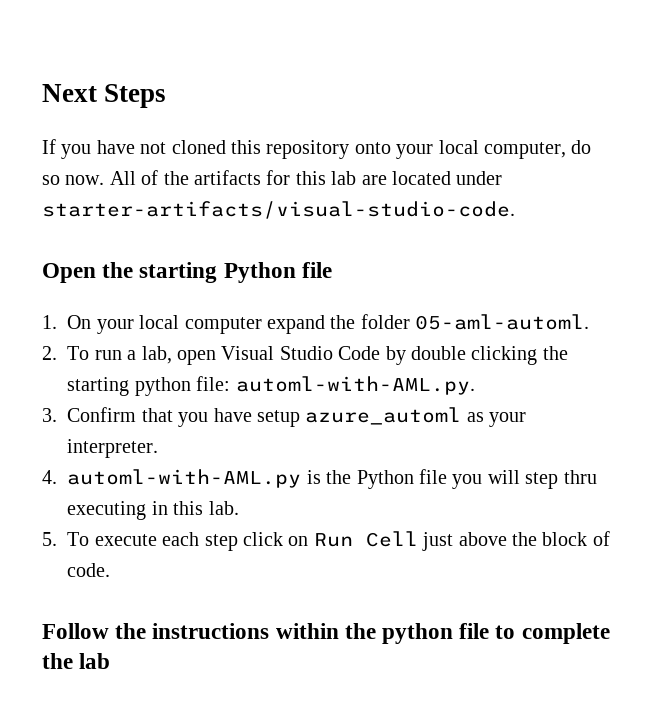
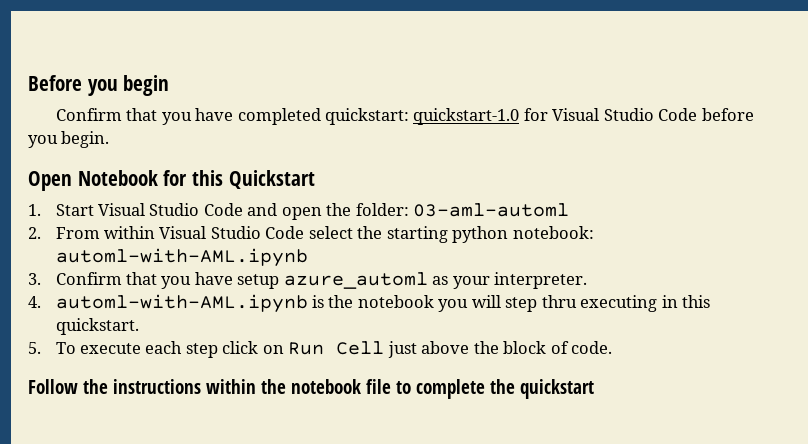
[42,84,167,108] [42,139,592,159] [42,170,503,185] [42,201,515,219] [42,262,332,283] [42,314,590,334] [42,346,538,365] Next Steps // If you have not cloned this repository onto your local computer, do so now. All of the artifacts for this lab are located under starter-artifacts/visual-studio-code. // Open the starting Python file // 1. On your local computer expand the folder 05-aml-automl. // 2. To run a lab, open Visual Studio Code by double clicking -> [28,75,170,96] [55,108,754,125] [28,131,110,148] [28,170,315,191] [28,203,570,220] [28,226,353,239] Before you begin // Confirm that you have completed quickstart: quickstart-1.0 for Visual Studio Code before you begin. // Open Notebook for this Quickstart // 1. Start Visual Studio Code and open the folder: 03-aml-automl // 2. From within Visual Studio Code select
[196,376,475,395] file: automl-with-AML.py. -> [512,226,594,239] [55,248,308,267] notebook: automl-with-AML.ipynb
[67,469,302,488] automl-with-AML.py -> [55,294,308,313] automl-with-AML.ipynb
[356,469,448,489] Python file -> [357,295,434,308] notebook
[208,501,239,515] lab. -> [55,318,139,335] quickstart.
[382,623,454,644] python -> [291,379,361,394] notebook
[79,653,111,669] lab -> [520,379,594,399] quickstart

